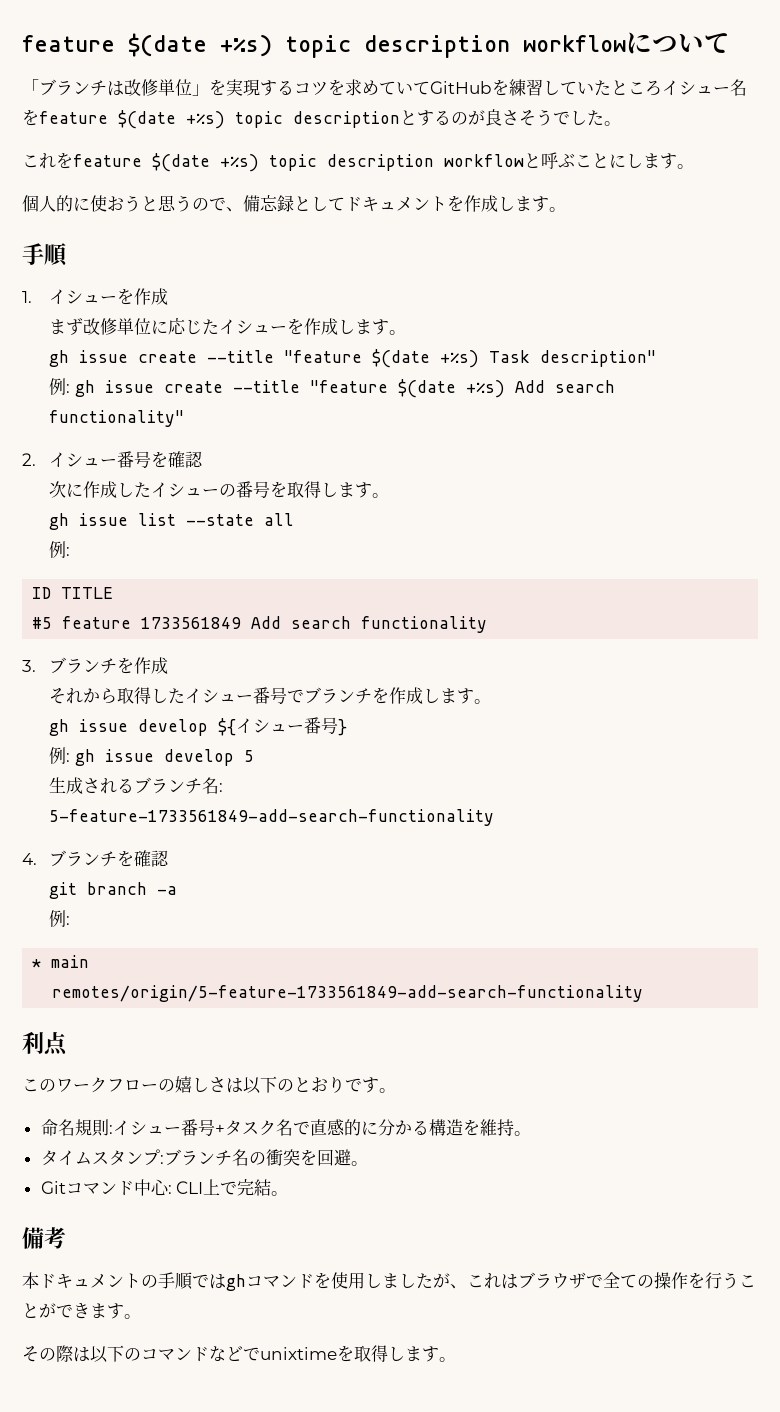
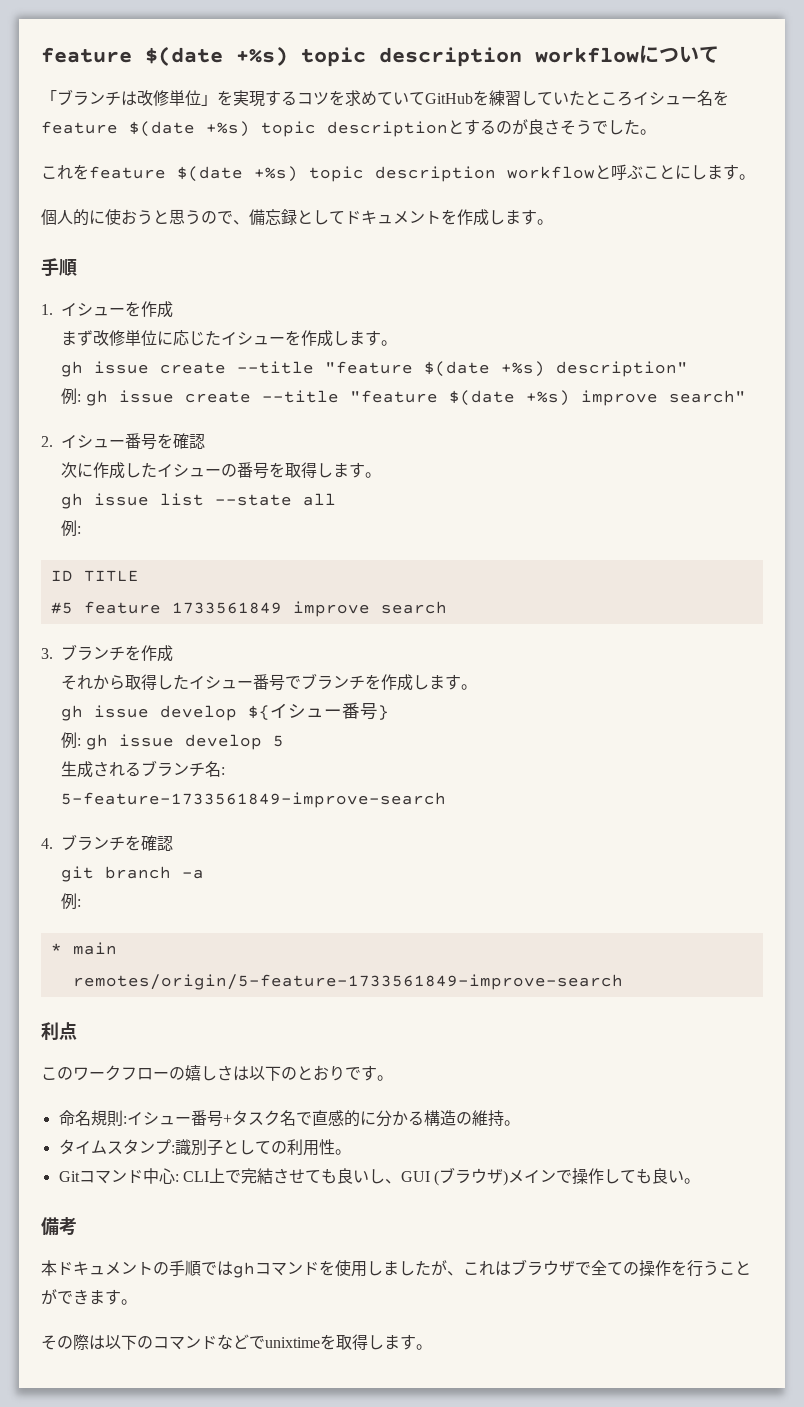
[489,350,531,363] Task -> (546, 369) none
[514,380,615,393] [49,410,185,427] Add search functionality" -> [580,390,746,406] improve search"
[251,616,488,633] Add search functionality -> [292,601,447,617] improve search
[49,809,495,826] 5-feature-1733561849-add-search-functionality -> [61,792,447,808] 5-feature-1733561849-improve-search
[52,985,644,1002] remotes/origin/5-feature-1733561849-add-search-functionality -> [72,974,623,990] remotes/origin/5-feature-1733561849-improve-search
[462,1119,480,1136] を -> [455,1112,472,1125] の
[163,1149,351,1166] ブランチ名の衝突を回避 -> [174,1139,335,1156] 識別子としての利用性
(272, 1187) none -> [272,1167,685,1186] させても良いし、GUI (ブラウザ)メインで操作しても良い

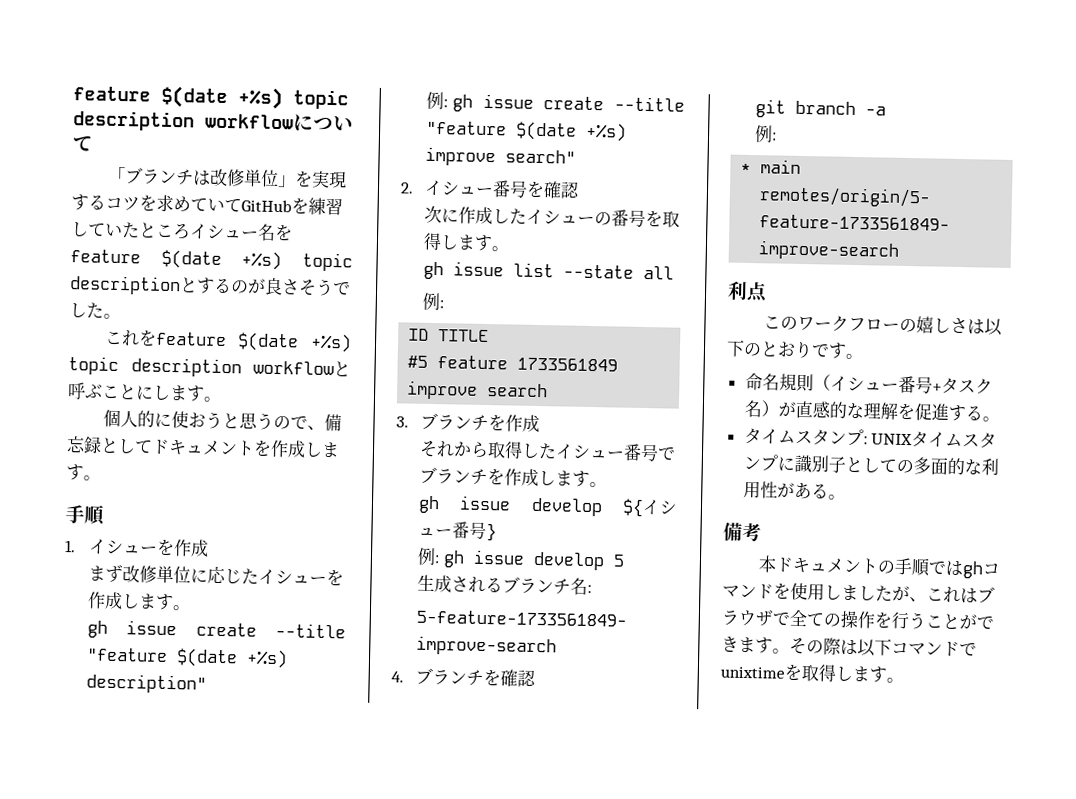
[122,1116,127,1124] : -> [812,374,831,391] （
[295,1110,504,1127] で直感的に分かる構造の維持 -> [760,400,983,422] ）が直感的な理解を促進する
[174,1139,351,1156] [58,1167,685,1186] 識別子としての利用性。 // Gitコマンド中心: CLI上で完結させても良いし、GUI (ブラウザ)メインで操作しても良い -> [871,431,998,449] [742,454,999,476] [742,480,829,500] UNIXタイムスタンプに識別子としての多面的な利用性がある
(137, 1302) // -> (790, 651) none
[137,1334,249,1350] のコマンドなど -> [891,641,960,658] コマンド

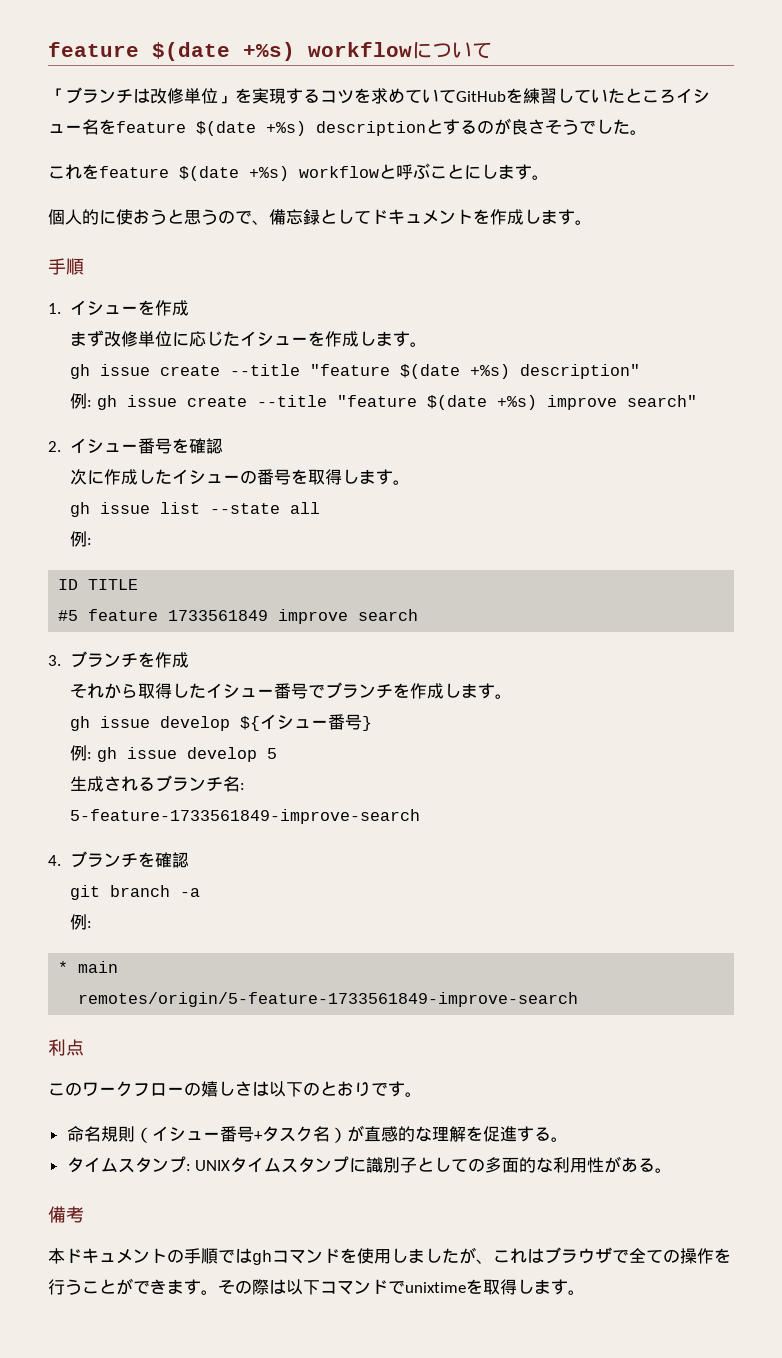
[73,85,349,110] [73,110,195,132] feature $(date +%s) topic description -> [48,42,295,61] feature $(date +%s)
[302,252,353,272] topic -> (306, 128) none
[68,356,242,378] topic description -> (289, 173) none

